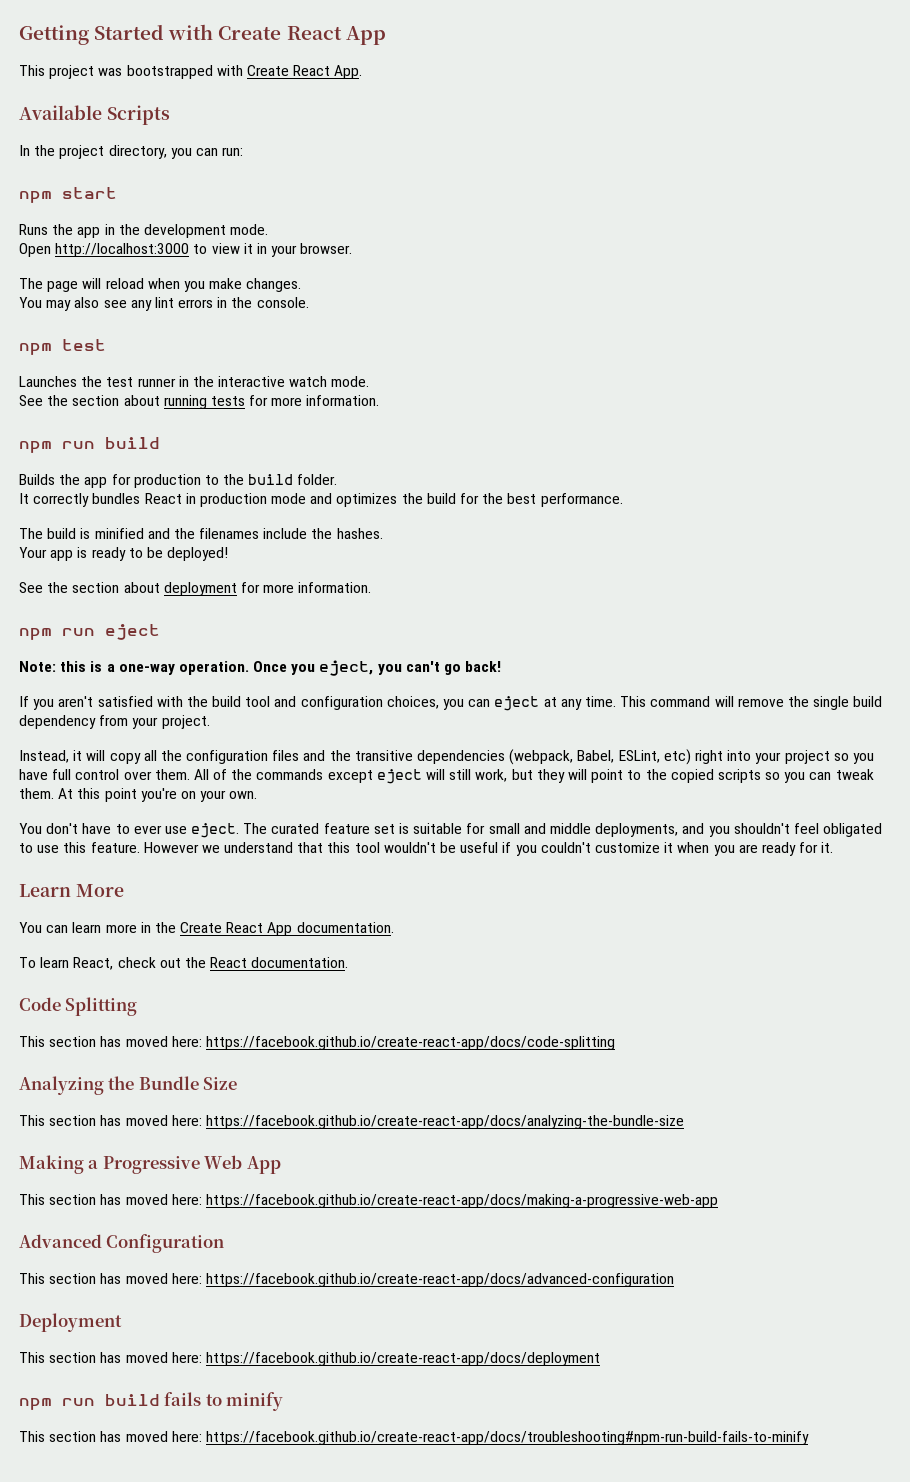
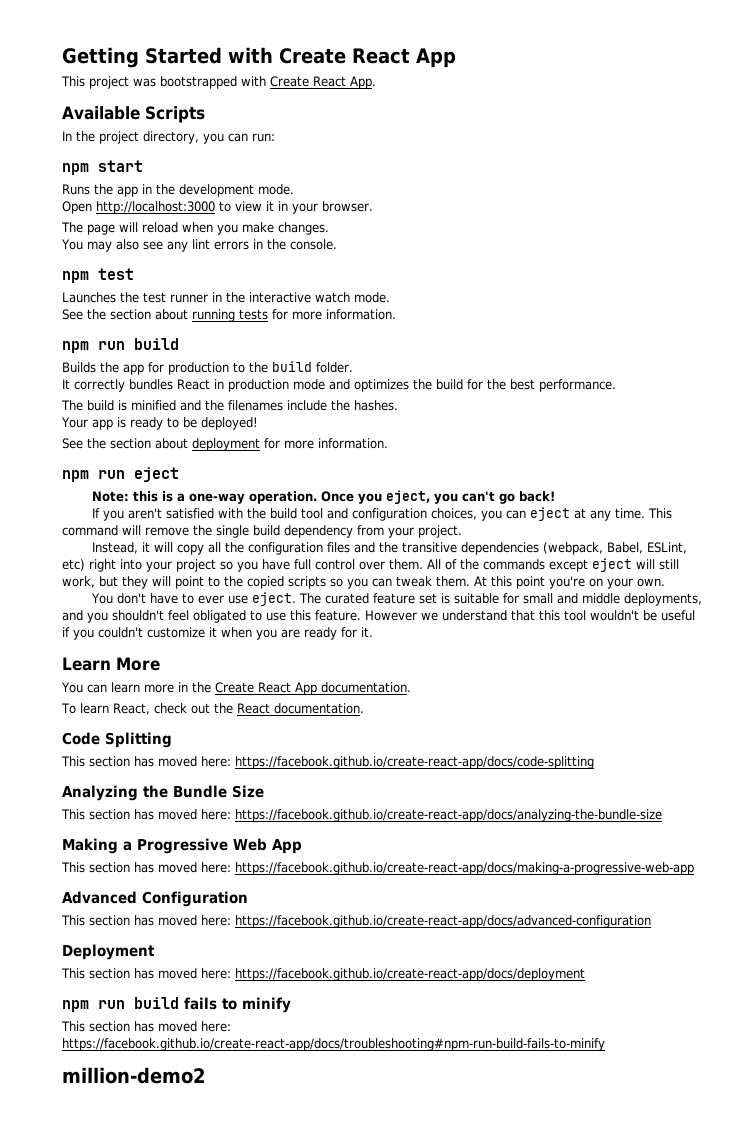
(809, 1438) none -> [62,1067,206,1084] // million-demo2

